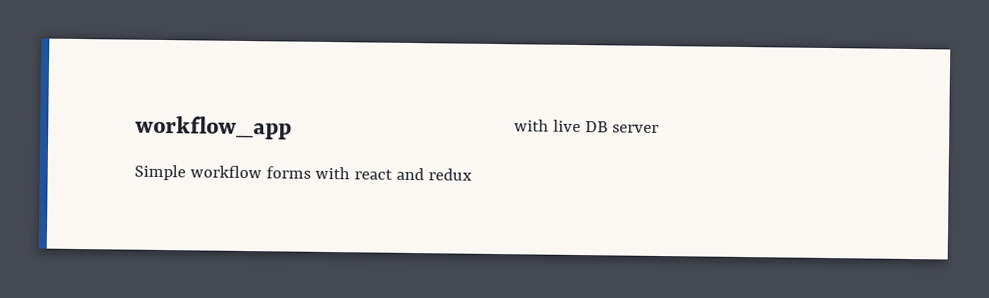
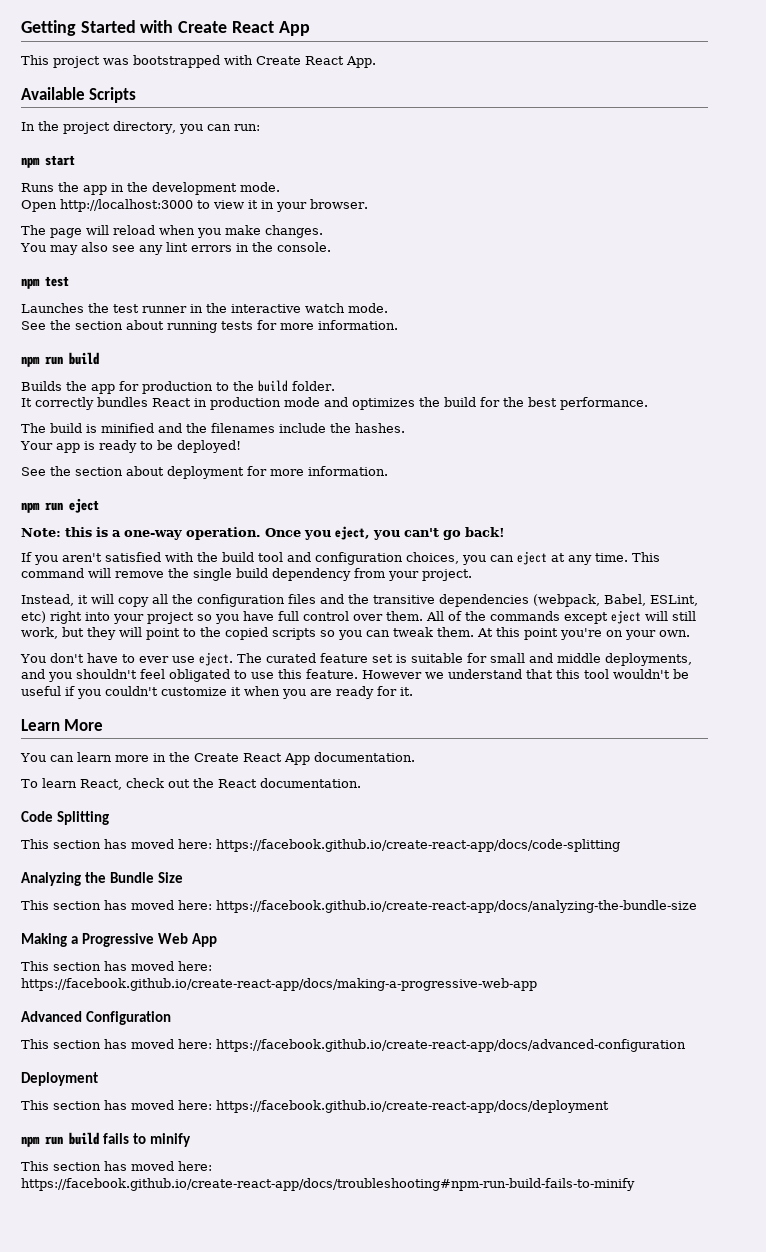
[135,115,292,140] [134,164,472,181] [514,119,659,133] workflow_app // Simple workflow forms with react and redux with live DB server -> [21,20,310,36] [21,55,376,68] [21,87,137,103] [21,121,260,134] [21,155,75,168] [21,182,280,195] [21,199,368,212] [21,225,323,238] [20,242,331,255] [21,276,69,289] [21,303,388,313] [21,320,398,333] [21,352,99,367] [21,380,335,394] [21,397,648,410] [21,423,405,433] [20,440,241,453] [21,466,388,479] [21,498,99,513] [21,526,505,540] [21,551,660,565] [21,568,472,581] [21,594,698,607] [21,610,696,624] [21,627,690,640] [20,652,692,666] [21,669,689,682] [21,686,413,699] [21,719,104,731] [20,752,415,765] [21,778,361,790] [21,811,110,825] [21,839,620,852] [21,872,184,886] [21,900,697,913] [21,933,218,947] [21,961,212,971] [21,978,537,991] [21,1011,172,1025] [21,1039,686,1052] [21,1072,98,1086] [21,1100,609,1113] [21,1132,192,1147] [21,1161,212,1171] [21,1178,635,1191] Getting Started with Create React App // This project was bootstrapped with Create React App. // Available Scripts // In the project directory, you can run: // npm start // Runs the app in the development mode. // Open http://localhost:3000 to view it in your browser. // The page will reload when you make changes. // You may also see any lint errors in the console. // npm test // Launches the test runner in the interactive watch mode. // See the section about running tests for more information. // npm run build // Builds the app for production to the build folder. // It correctly bundles React in production mode and optimizes the build for the best performance. // The build is minified and the filenames include the hashes. // Your app is ready to be deployed! // See the section about deployment for more information. // npm run eject // Note: this is a one-way operation. Once you eject, you can't go back! // If you aren't satisfied with the build tool and configuration choices, you can eject at any time. This command will remove the single build dependency from your project. // Instead, it will copy all the configuration files and the transitive dependencies (webpack, Babel, ESLint, etc) right into your project so you have full control over them. All of the commands except eject will still work, but they will point to the copied scripts so you can tweak them. At this point you're on your own. // You don't have to ever use eject. The curated feature set is suitable for small and middle deployments, and you shouldn't feel obligated to use this feature. However we understand that this tool wouldn't be useful if you couldn't customize it when you are ready for it. // Learn More // You can learn more in the Create React App documentation. // To learn React, check out the React documentation. // Code Splitting // This section has moved here: https://facebook.github.io/create-react-app/docs/code-splitting // Analyzing the Bundle Size // This section has moved here: https://facebook.github.io/create-react-app/docs/analyzing-the-bundle-size // Making a Progressive Web App // This section has moved here: https://facebook.github.io/create-react-app/docs/making-a-progressive-web-app // Advanced Configuration // This section has moved here: https://facebook.github.io/create-react-app/docs/advanced-configuration // Deployment // This section has moved here: https://facebook.github.io/create-react-app/docs/deployment // npm run build fails to minify // This section has moved here: https://facebook.github.io/create-react-app/docs/troubleshooting#npm-run-build-fails-to-minify

